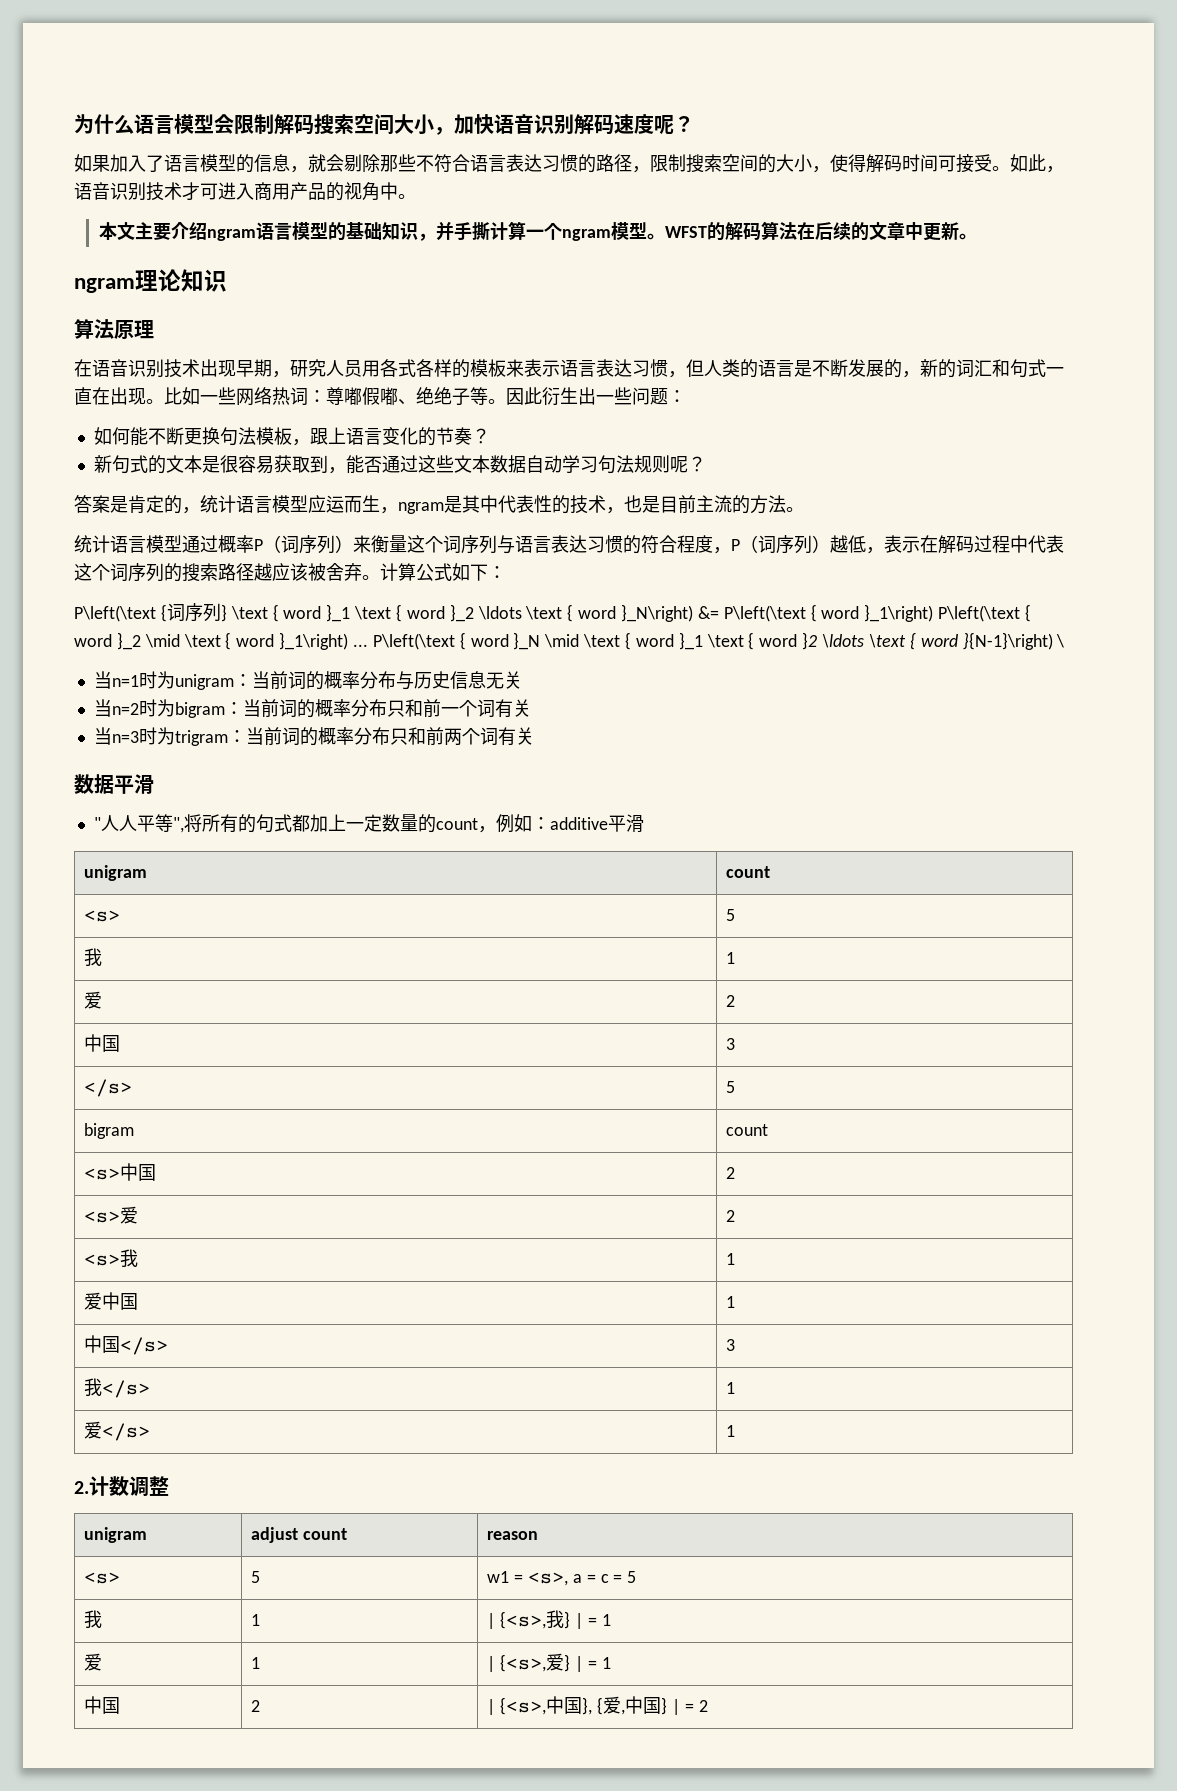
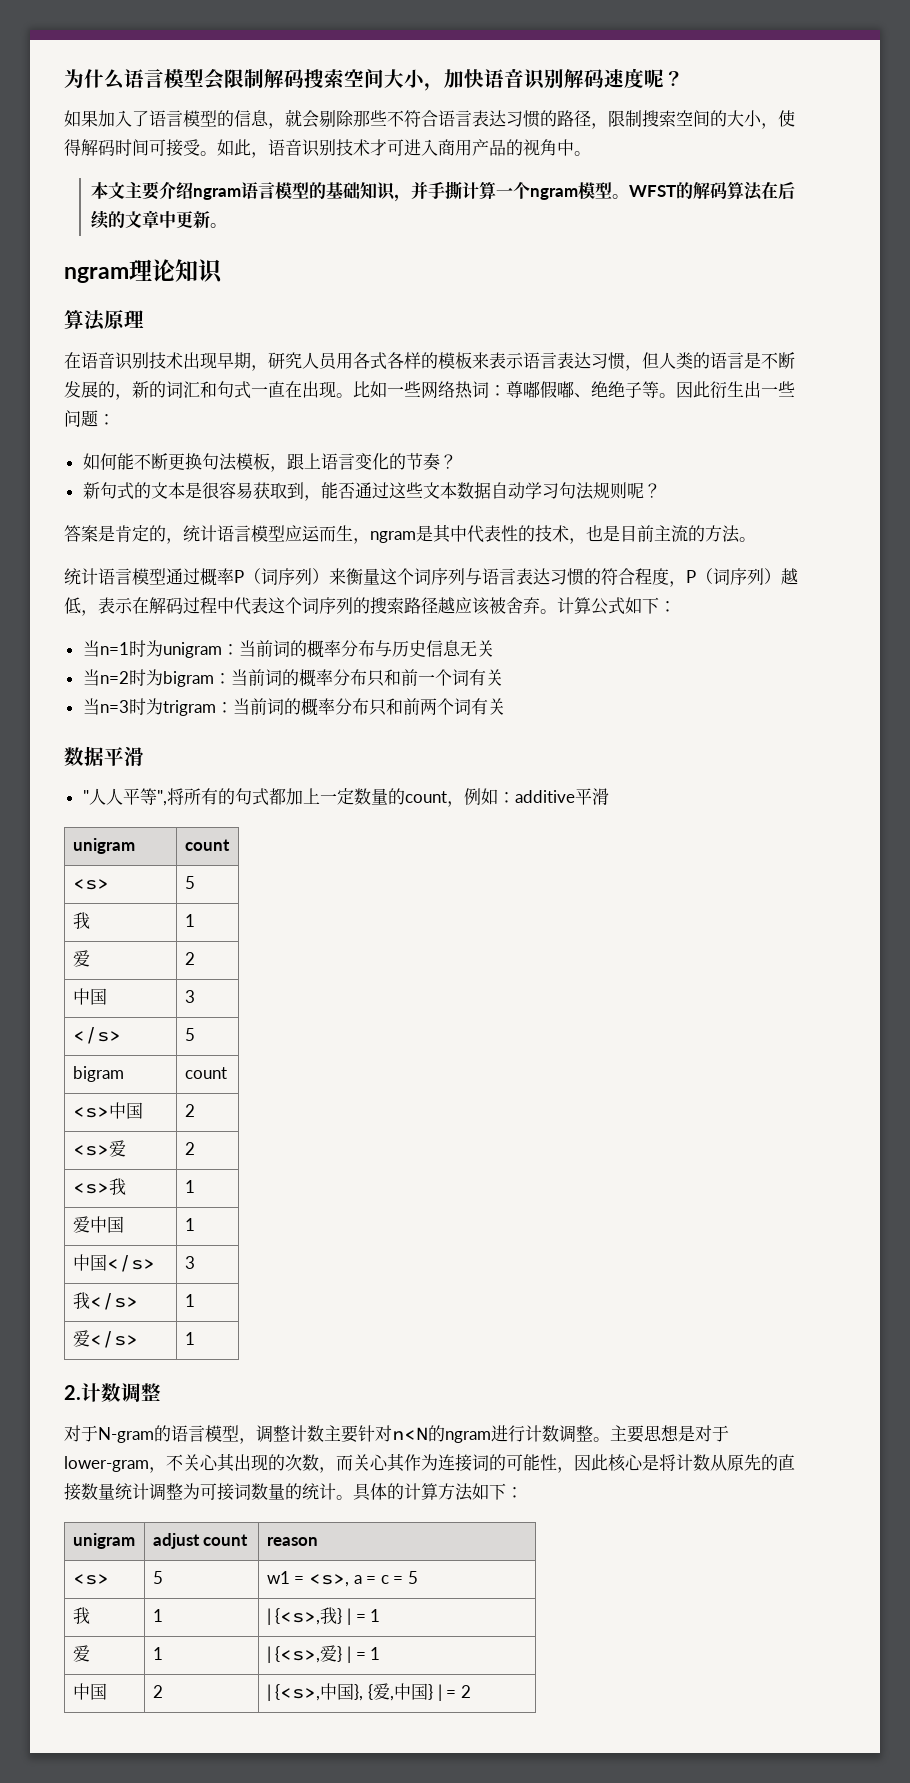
[74,603,1032,622] [74,632,1065,650] // P\left(\text {词序列} \text { word }_1 \text { word }_2 \ldots \text { word }_N\right) &= P\left(\text { word }_1\right) P\left(\text { word }_2 \mid \text { word }_1\right) ... P\left(\text { word }_N \mid \text { word }_1 \text { word }2 \ldots \text { word }{N-1}\right) \ -> (676, 606) none
(169, 1486) none -> [64,1425,729,1444] [64,1453,795,1473] [64,1483,523,1501] // 对于N-gram的语言模型，调整计数主要针对n<N的ngram进行计数调整。主要思想是对于lower-gram，不关心其出现的次数，而关心其作为连接词的可能性，因此核心是将计数从原先的直接数量统计调整为可接词数量的统计。具体的计算方法如下：

